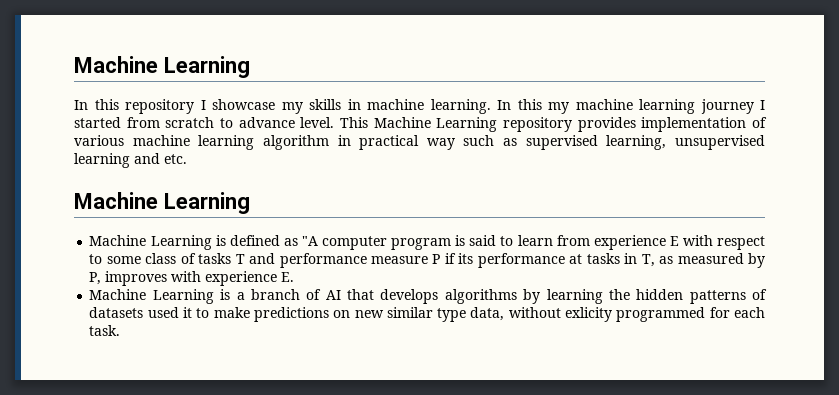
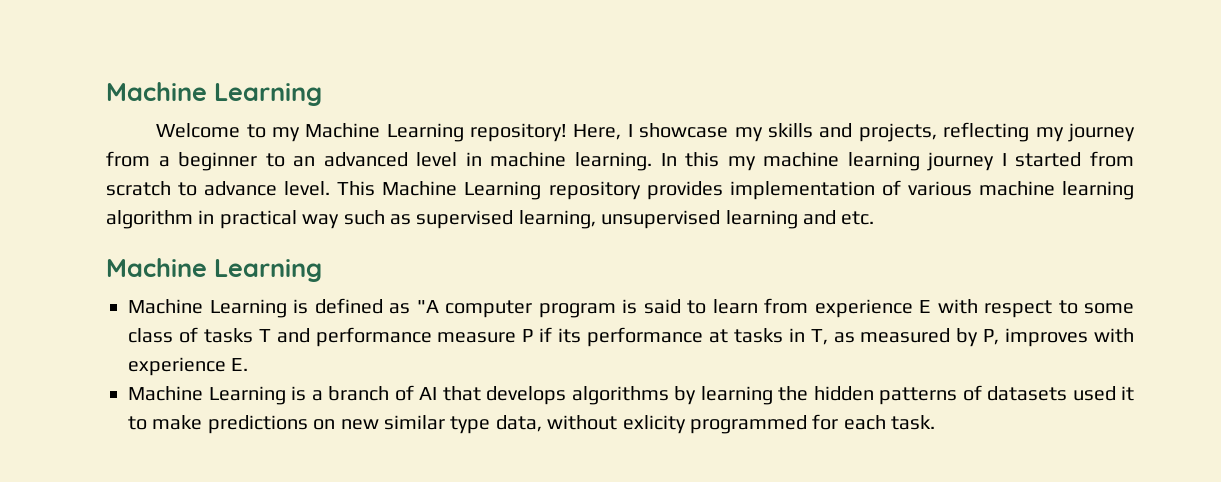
[74,56,250,78] [74,99,341,114] Machine Learning // In this repository I showcase my skills -> [106,82,322,106] [156,122,1135,142] [106,151,458,171] Machine Learning // Welcome to my Machine Learning repository! Here, I showcase my skills and projects, reflecting my journey from a beginner to an advanced level

